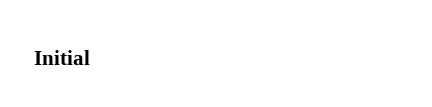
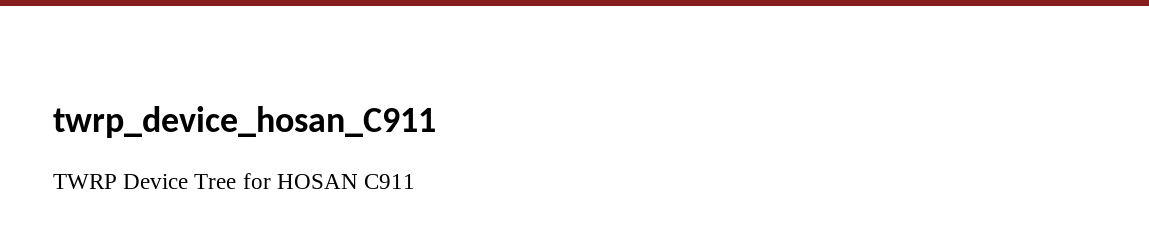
[34,50,90,65] Initial -> [53,106,436,138] [53,173,416,189] twrp_device_hosan_C911 // TWRP Device Tree for HOSAN C911

